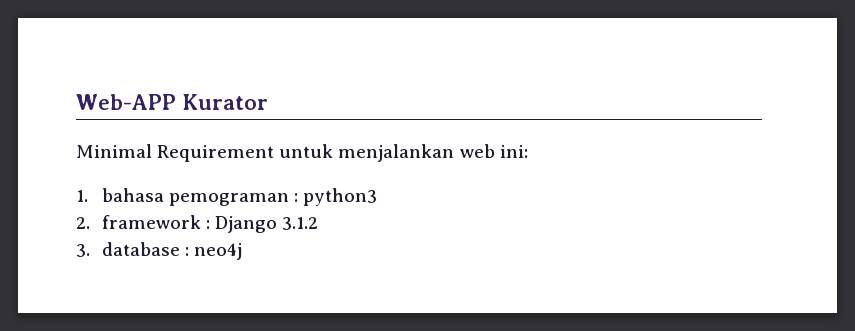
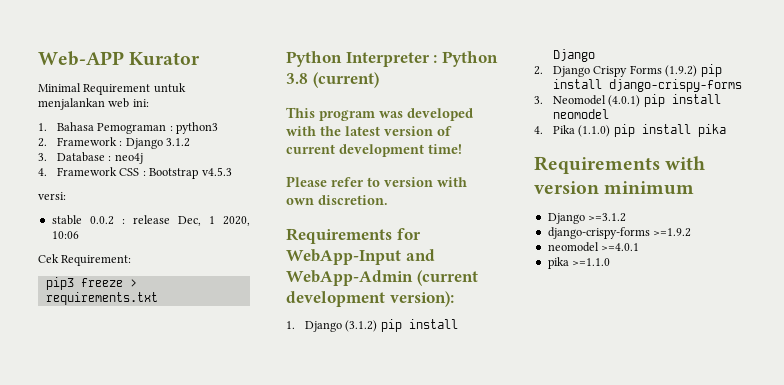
[102,188,290,206] bahasa pemograman -> [57,122,167,134] Bahasa Pemograman
[102,215,202,229] framework -> [57,137,118,146] Framework
[102,242,181,256] database -> [57,152,106,162] Database
(243, 251) none -> [38,167,232,179] [38,192,66,200] [51,215,250,226] [51,231,79,239] [38,254,132,266] [45,277,137,290] [45,292,158,305] [286,51,498,67] [286,72,379,88] [286,107,473,121] [286,126,452,136] [286,144,462,157] [286,176,467,187] [286,195,388,205] [286,228,421,244] [286,249,435,265] [286,270,478,286] [286,291,454,307] [286,319,458,332] [553,49,596,62] [534,64,722,77] [553,79,743,92] [534,94,721,107] [553,109,610,119] [534,124,726,137] [534,156,706,174] [534,181,695,195] [547,213,627,224] [547,227,692,239] [547,242,640,252] [547,257,611,269] // 4. Framework CSS : Bootstrap v4.5.3 // versi: // stable 0.0.2 : release Dec, 1 2020, 10:06 // Cek Requirement: // pip3 freeze > requirements.txt // Python Interpreter : Python 3.8 (current) // This program was developed with the latest version of current development time! // Please refer to version with own discretion. // Requirements for WebApp-Input and WebApp-Admin (current development version): // 1. Django (3.1.2) pip install Django // 2. Django Crispy Forms (1.9.2) pip install django-crispy-forms // 3. Neomodel (4.0.1) pip install neomodel // 4. Pika (1.1.0) pip install pika // Requirements with version minimum // Django >=3.1.2 // django-crispy-forms >=1.9.2 // neomodel >=4.0.1 // pika >=1.1.0

